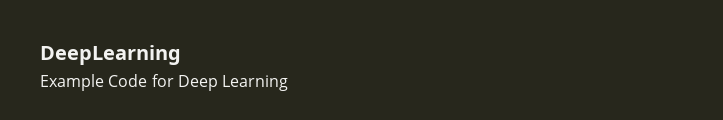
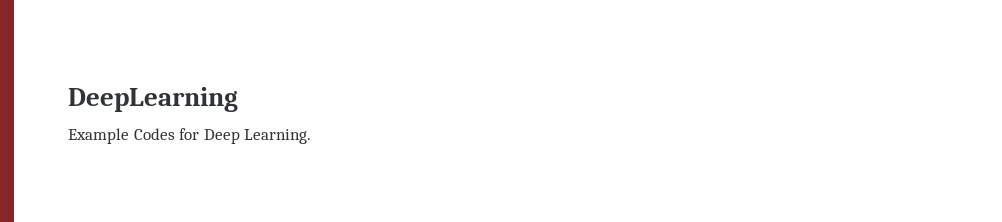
[108,74,148,87] Code -> [133,128,175,140] Codes
[222,75,289,91] Learning -> [244,129,312,144] Learning.

